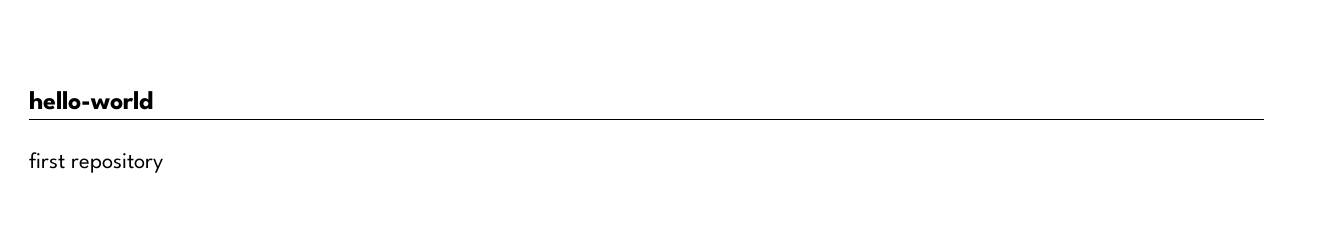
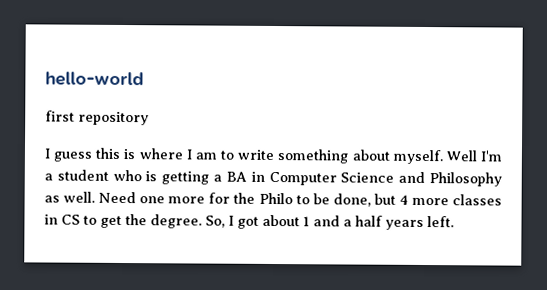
(164, 163) none -> [44,147,502,165] [44,169,502,187] [44,191,502,207] [44,214,454,230] // I guess this is where I am to write something about myself. Well I'm a student who is getting a BA in Computer Science and Philosophy as well. Need one more for the Philo to be done, but 4 more classes in CS to get the degree. So, I got about 1 and a half years left.

